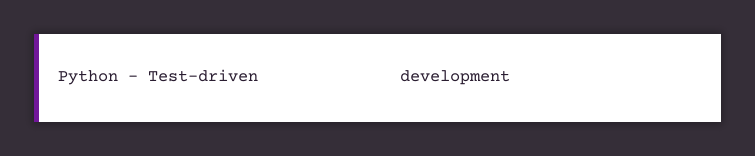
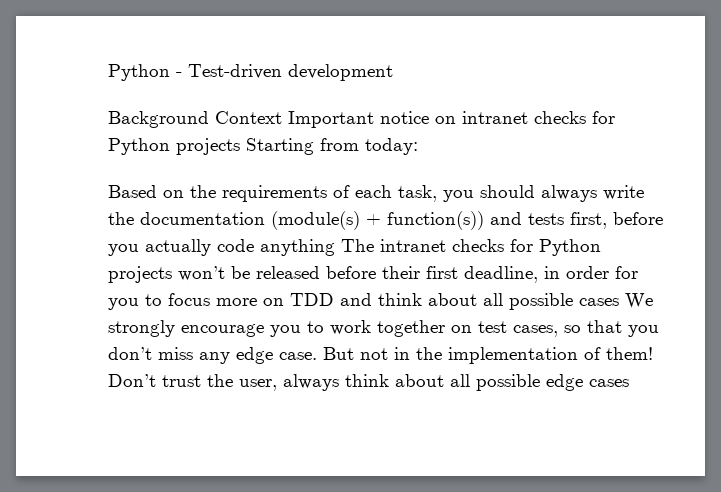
(510, 77) none -> [108,111,615,128] [108,138,418,155] [108,185,644,202] [108,211,663,230] [108,239,601,256] [108,266,638,283] [108,293,653,310] [108,320,659,337] [108,347,653,364] [108,374,629,391] // Background Context Important notice on intranet checks for Python projects Starting from today: // Based on the requirements of each task, you should always write the documentation (module(s) + function(s)) and tests first, before you actually code anything The intranet checks for Python projects won’t be released before their first deadline, in order for you to focus more on TDD and think about all possible cases We strongly encourage you to work together on test cases, so that you don’t miss any edge case. But not in the implementation of them! Don’t trust the user, always think about all possible edge cases

